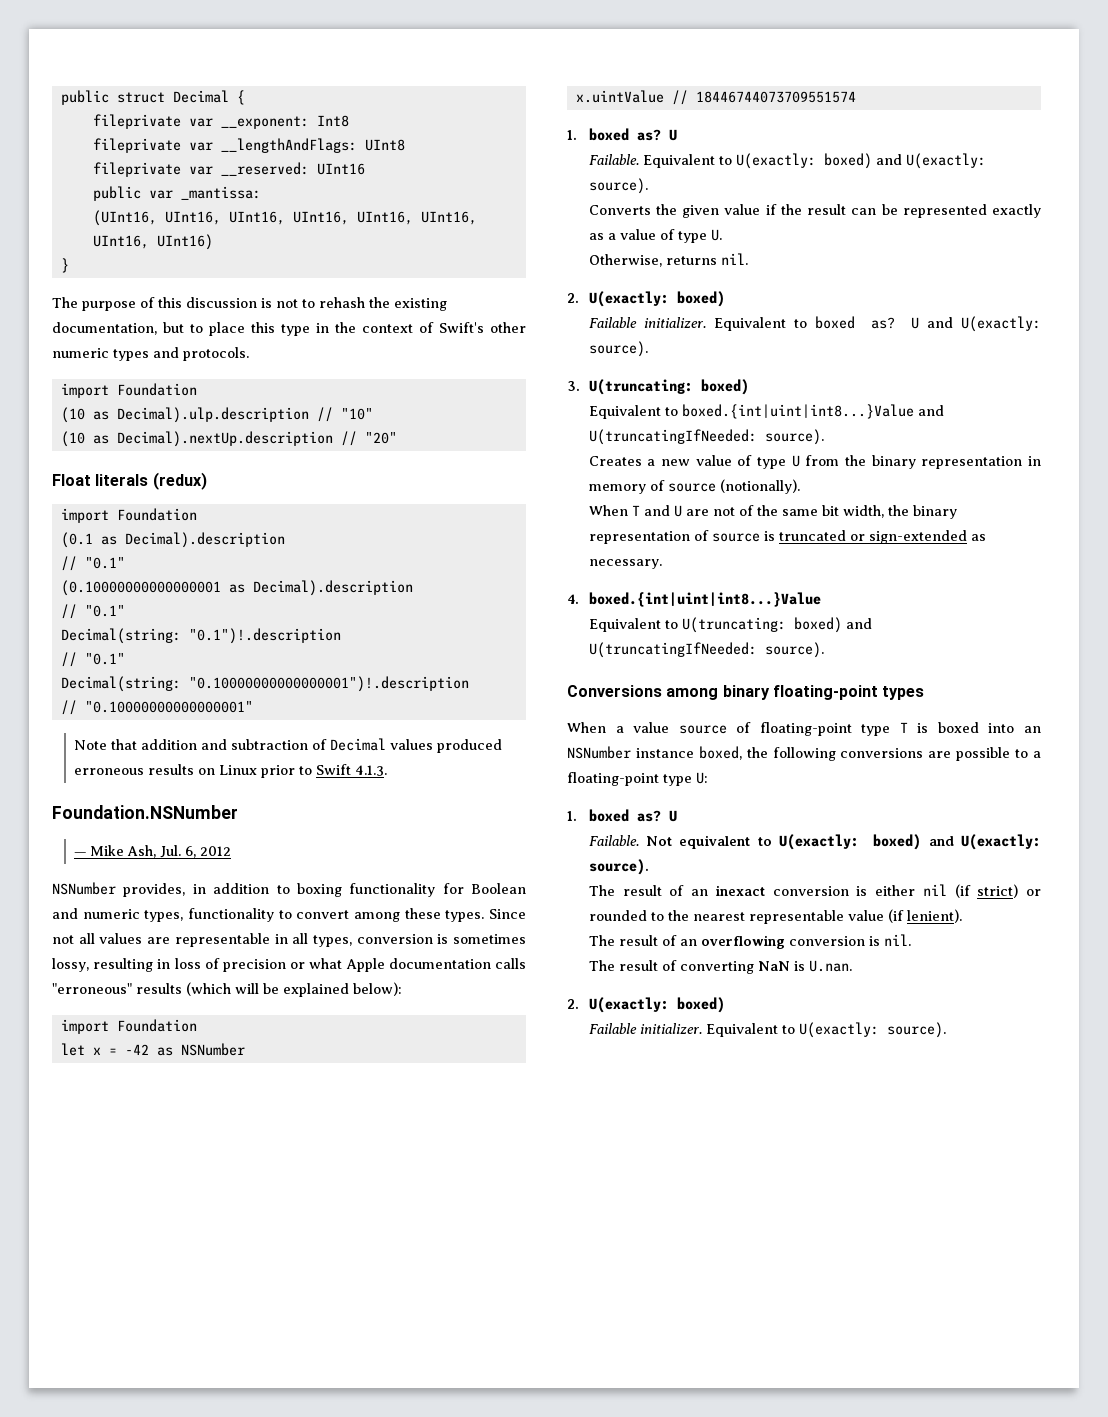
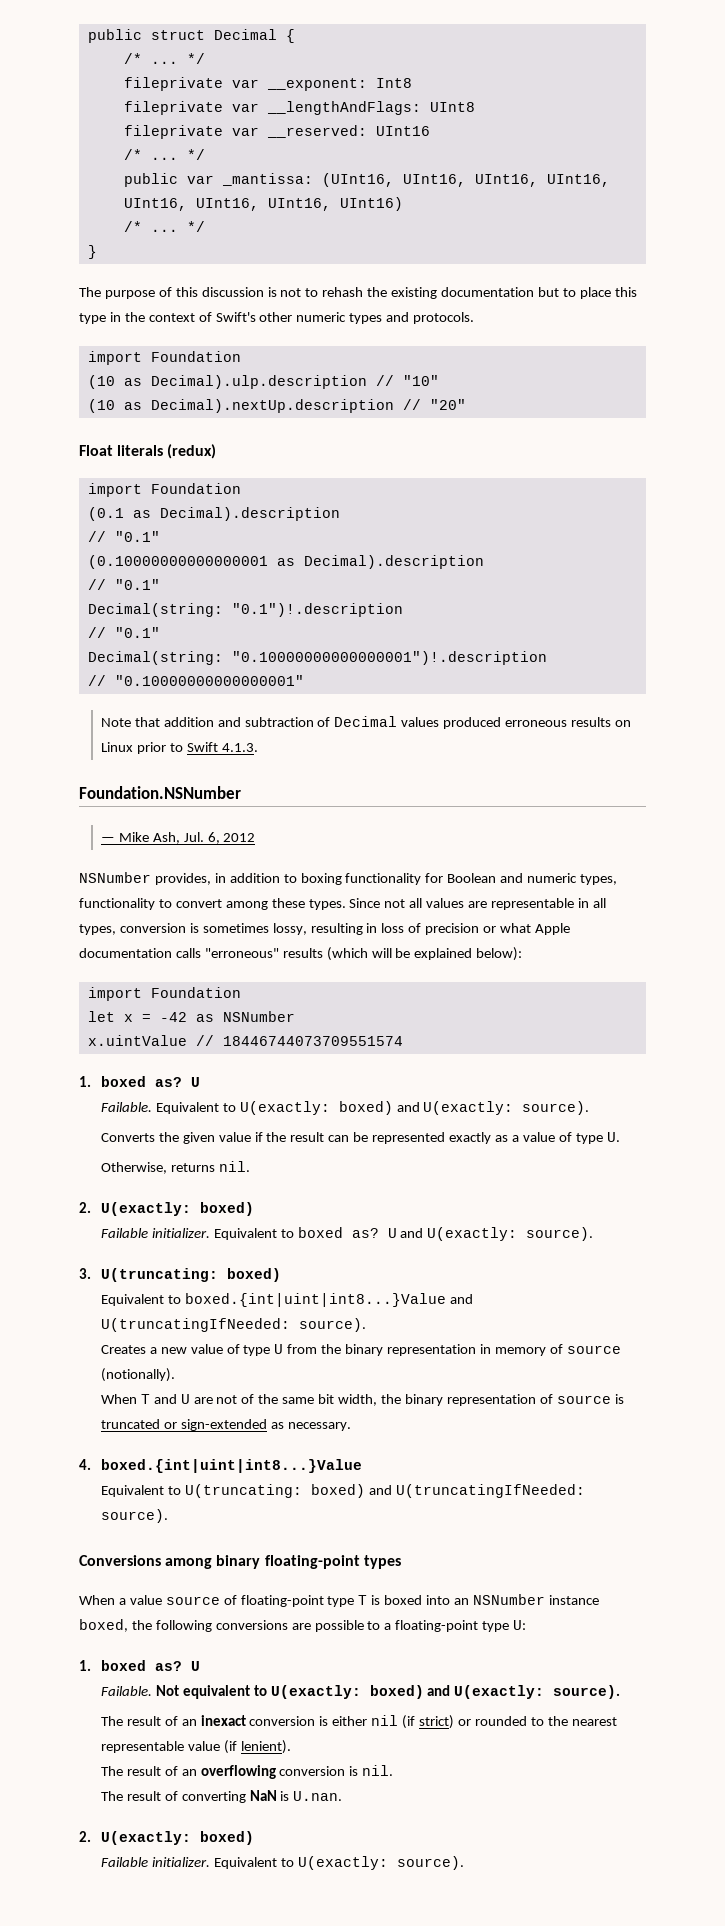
(245, 97) none -> [123,53,205,64] // /* ... */
(365, 169) none -> [123,149,205,160] // /* ... */
(261, 193) // -> (313, 179) none
(213, 242) none -> [123,221,205,232] // /* ... */
[52,322,157,335] documentation, -> [441,287,535,297] documentation

